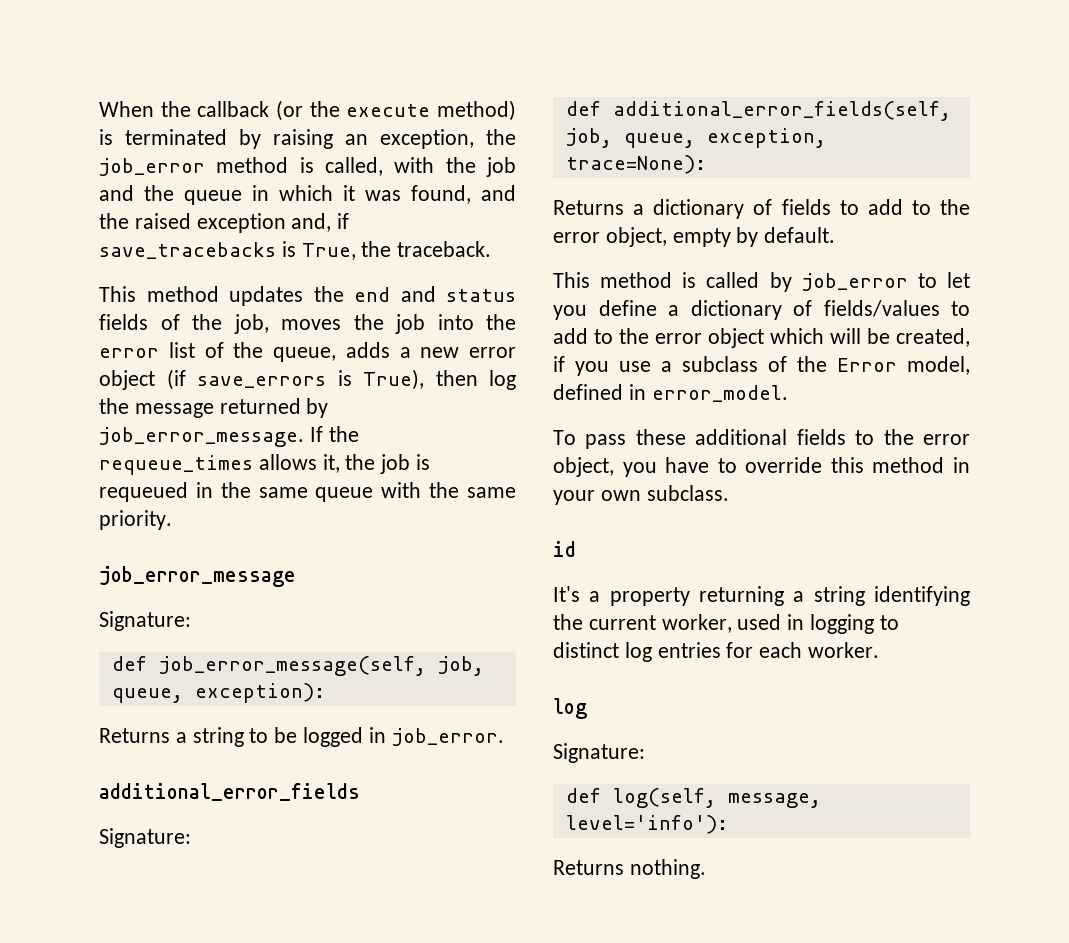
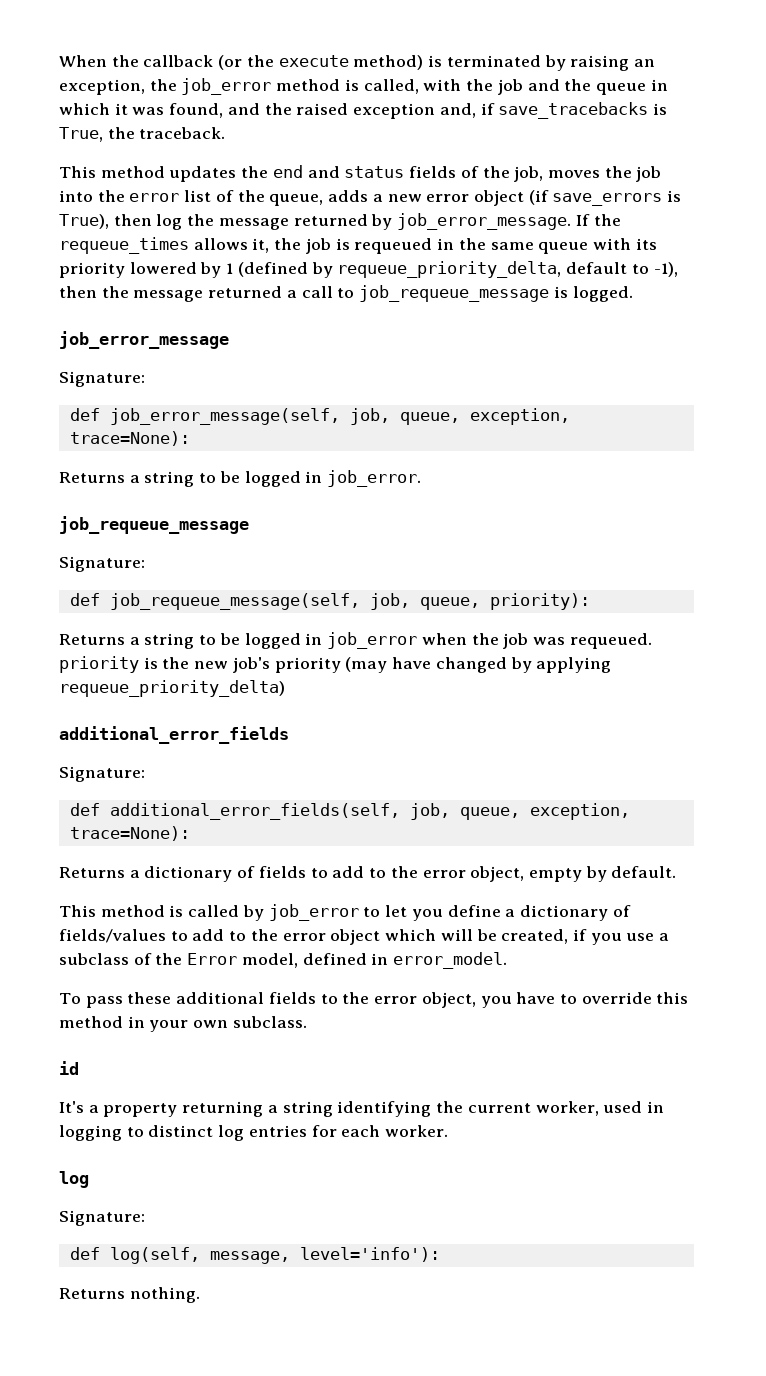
[429,482,516,498] [99,510,172,530] the same priority. -> [635,238,657,250] [59,261,678,278] [59,285,633,302] its priority lowered by 1 (defined by requeue_priority_delta, default to -1), then the message returned a call to job_requeue_message is logged.
[194,683,325,703] exception): -> [469,408,570,425] [69,431,190,446] exception, trace=None):
(504, 737) none -> [59,516,249,534] [59,556,145,572] [69,593,590,610] [59,632,652,649] [59,656,612,673] [59,680,285,697] // job_requeue_message // Signature: // def job_requeue_message(self, job, queue, priority): // Returns a string to be logged in job_error when the job was requeued. priority is the new job's priority (may have changed by applying requeue_priority_delta)

